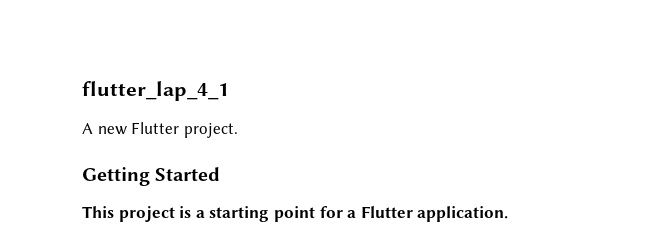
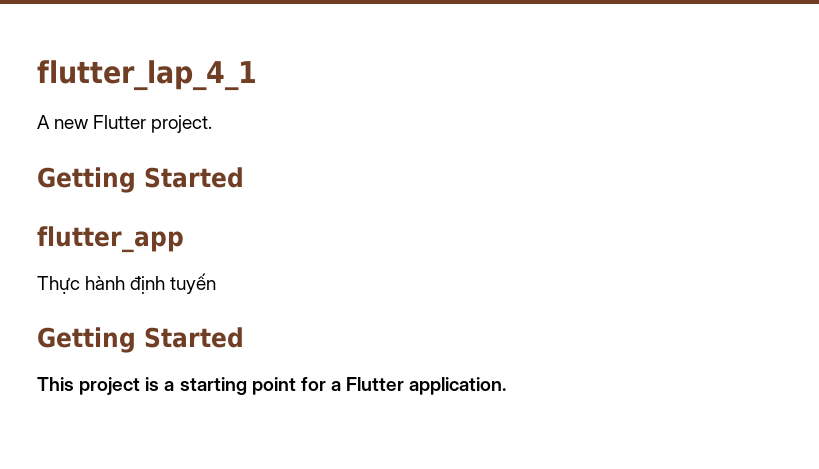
(221, 174) none -> [37,226,184,253] [37,273,217,294] [37,327,244,353] // flutter_app // Thực hành định tuyến // Getting Started

